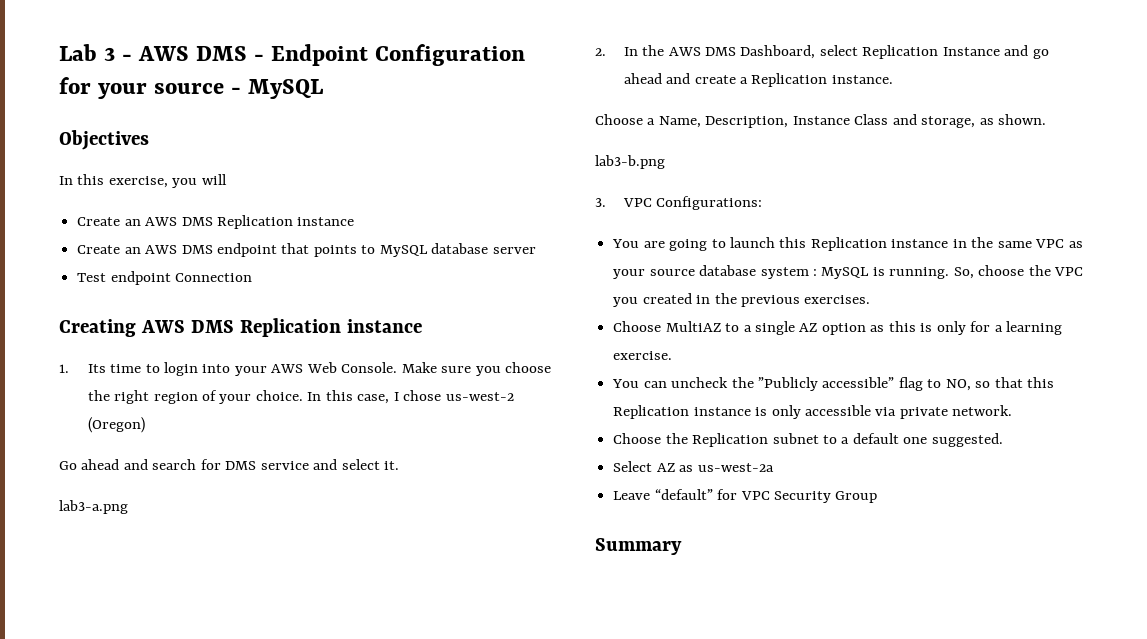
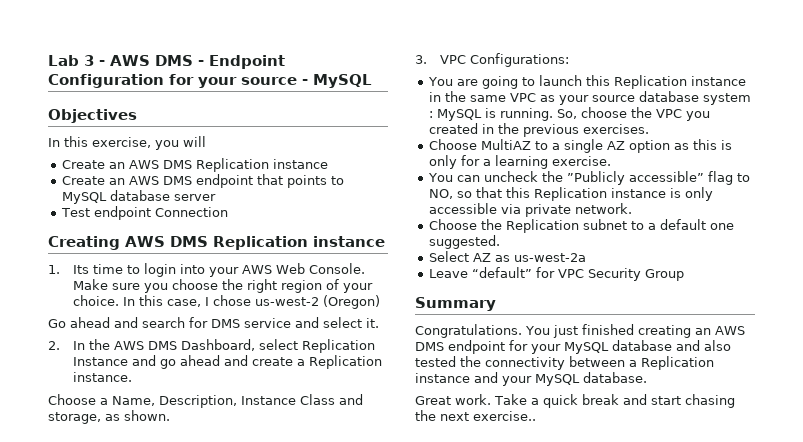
[59,500,128,514] // lab3-a.png -> (379, 323) none
[595,155,665,169] // lab3-b.png -> (170, 415) none
(682, 546) none -> [415,324,745,338] [415,340,731,354] [415,356,714,370] [415,372,647,386] [415,394,735,408] [415,410,536,421] // Congratulations. You just finished creating an AWS DMS endpoint for your MySQL database and also tested the connectivity between a Replication instance and your MySQL database. // Great work. Take a quick break and start chasing the next exercise..

